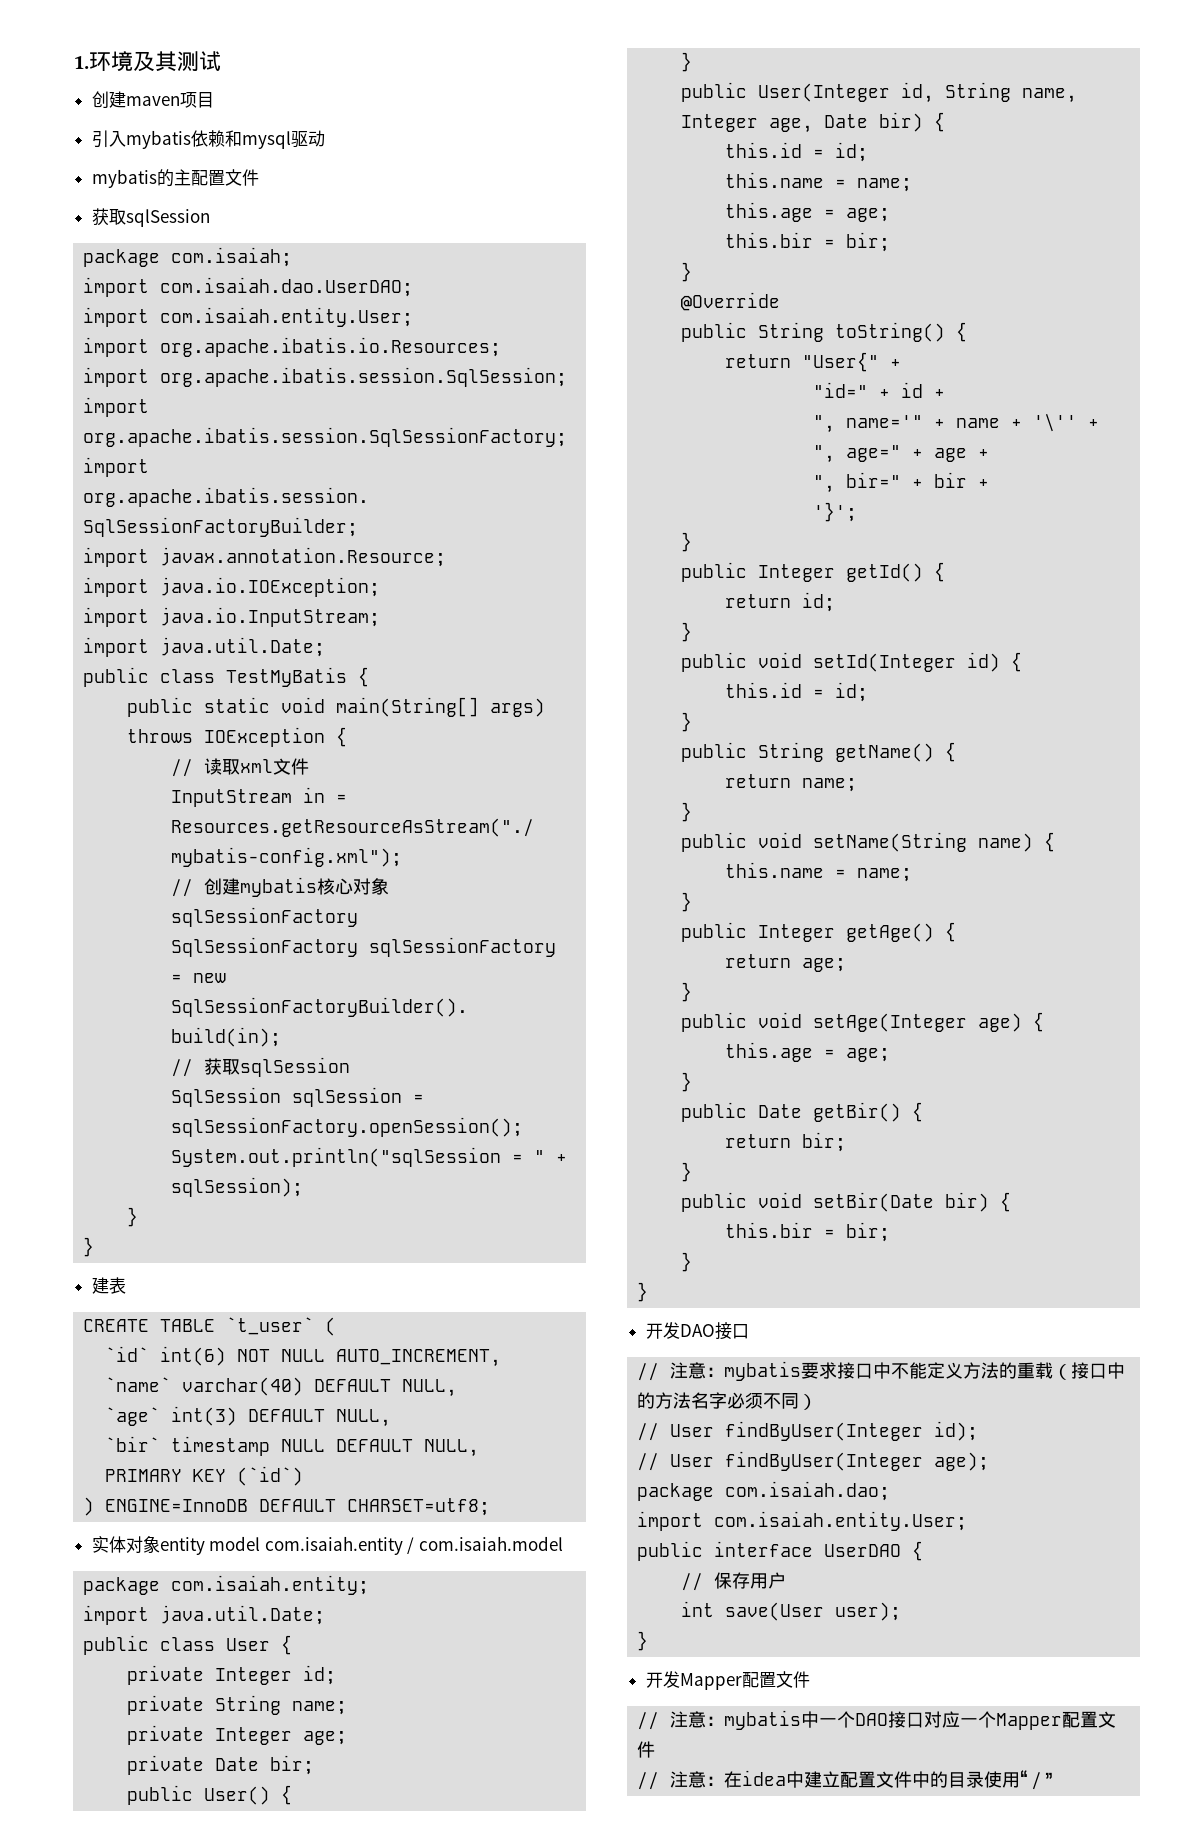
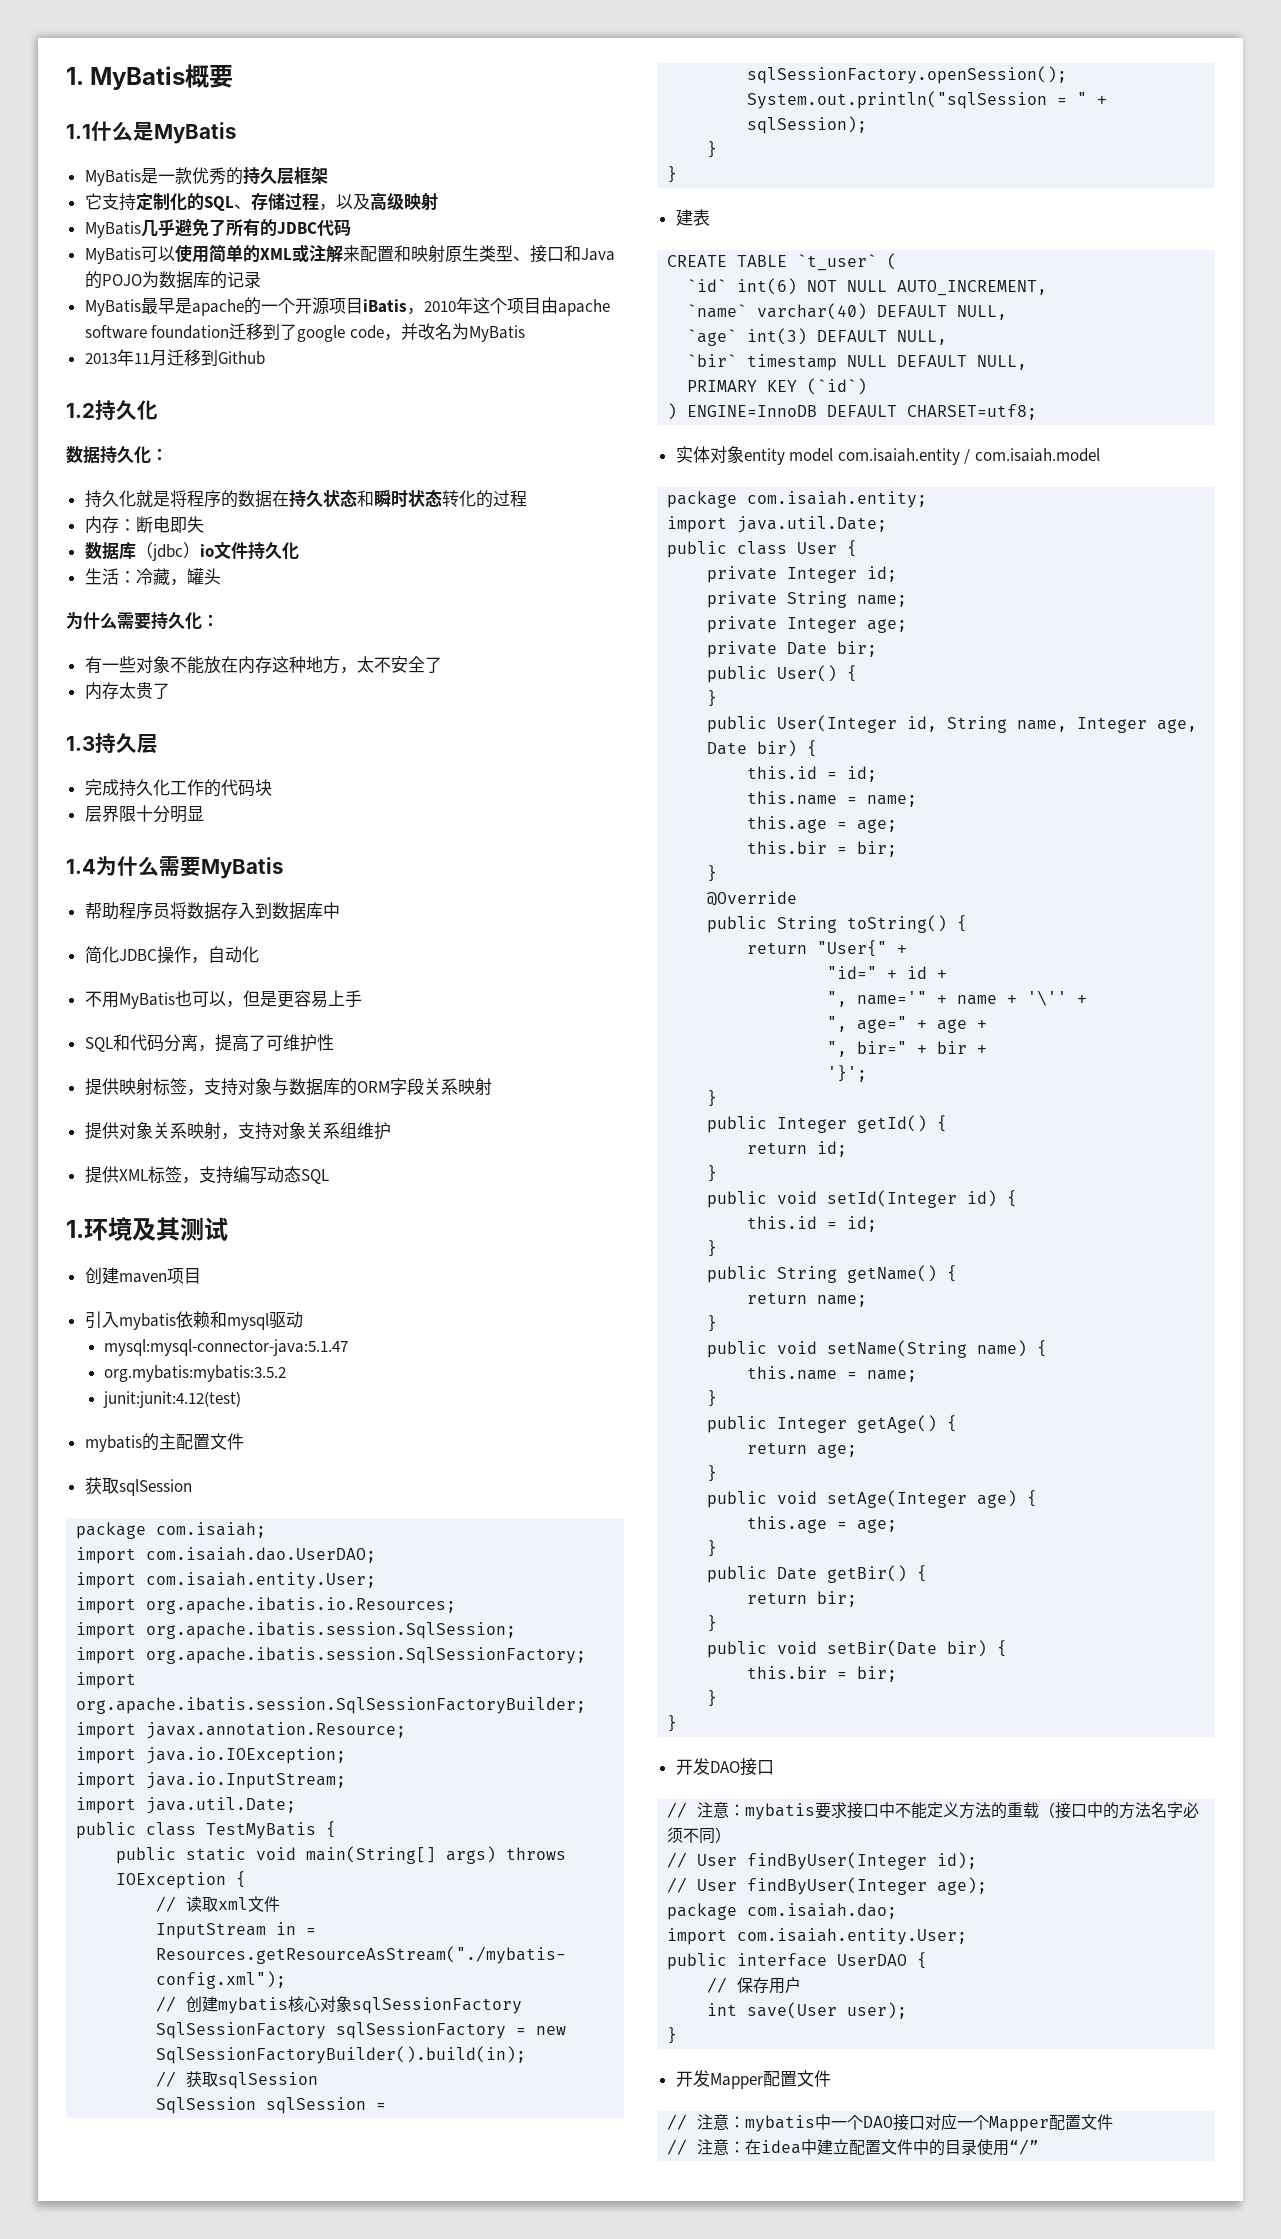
[73,56,89,69] 1. -> [66,64,234,90] [66,121,236,144] [84,167,328,186] [84,192,438,212] [84,219,351,238] [84,244,615,264] [84,271,261,289] [84,297,610,316] [84,323,525,342] [84,349,265,366] [66,400,158,421] [66,446,168,464] [84,489,527,508] [84,516,204,534] [84,542,299,561] [84,568,221,586] [66,612,219,630] [84,656,442,674] [84,682,170,700] [66,733,158,754] [84,779,272,797] [84,805,204,823] [66,856,283,879] [84,902,340,920] [84,946,259,964] [84,990,362,1009] [84,1034,334,1052] [84,1078,492,1096] [84,1122,391,1140] [84,1166,329,1184] [66,1220,84,1238] 1. MyBatis概要 // 1.1什么是MyBatis // MyBatis是一款优秀的持久层框架 // 它支持定制化的SQL、存储过程，以及高级映射 // MyBatis几乎避免了所有的JDBC代码 // MyBatis可以使用简单的XML或注解来配置和映射原生类型、接口和Java的POJO为数据库的记录 // MyBatis最早是apache的一个开源项目iBatis，2010年这个项目由apache software foundation迁移到了google code，并改名为MyBatis // 2013年11月迁移到Github // 1.2持久化 // 数据持久化： // 持久化就是将程序的数据在持久状态和瞬时状态转化的过程 // 内存：断电即失 // 数据库（jdbc）io文件持久化 // 生活：冷藏，罐头 // 为什么需要持久化： // 有一些对象不能放在内存这种地方，太不安全了 // 内存太贵了 // 1.3持久层 // 完成持久化工作的代码块 // 层界限十分明显 // 1.4为什么需要MyBatis // 帮助程序员将数据存入到数据库中 // 简化JDBC操作，自动化 // 不用MyBatis也可以，但是更容易上手 // SQL和代码分离，提高了可维护性 // 提供映射标签，支持对象与数据库的ORM字段关系映射 // 提供对象关系映射，支持对象关系组维护 // 提供XML标签，支持编写动态SQL // 1.
(325, 138) none -> [103,1339,348,1356] [103,1365,286,1382] [102,1391,241,1408] // mysql:mysql-connector-java:5.1.47 // org.mybatis:mybatis:3.5.2 // junit:junit:4.12(test)

